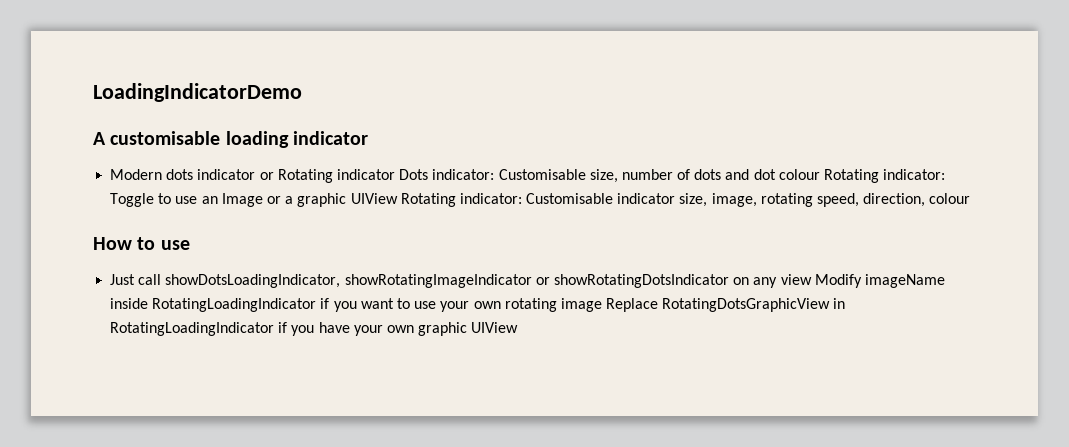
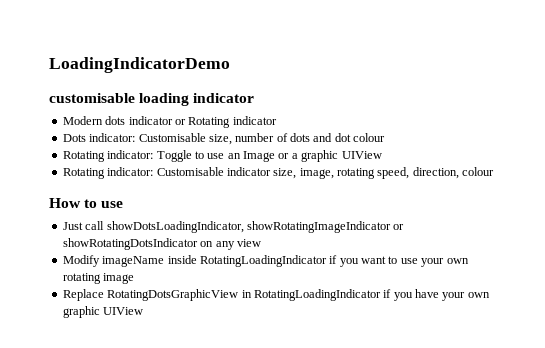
[93,132,106,145] A -> (230, 65) none
(395, 174) none -> (277, 120) //
(820, 174) none -> (386, 137) //
(398, 198) none -> (382, 155) //
(812, 279) none -> (261, 243) //
(602, 305) none -> (135, 278) //

